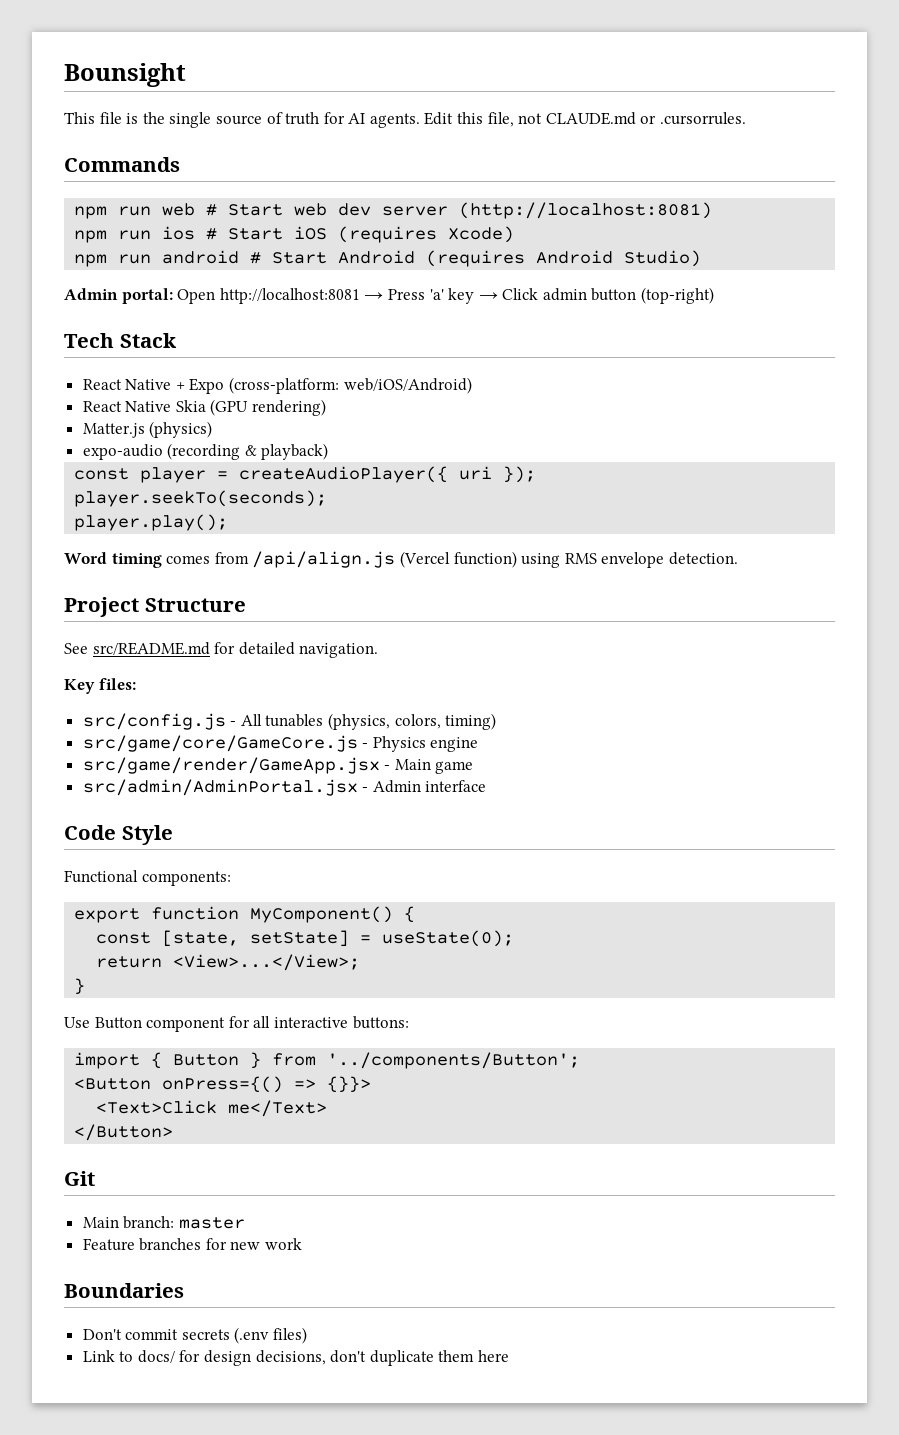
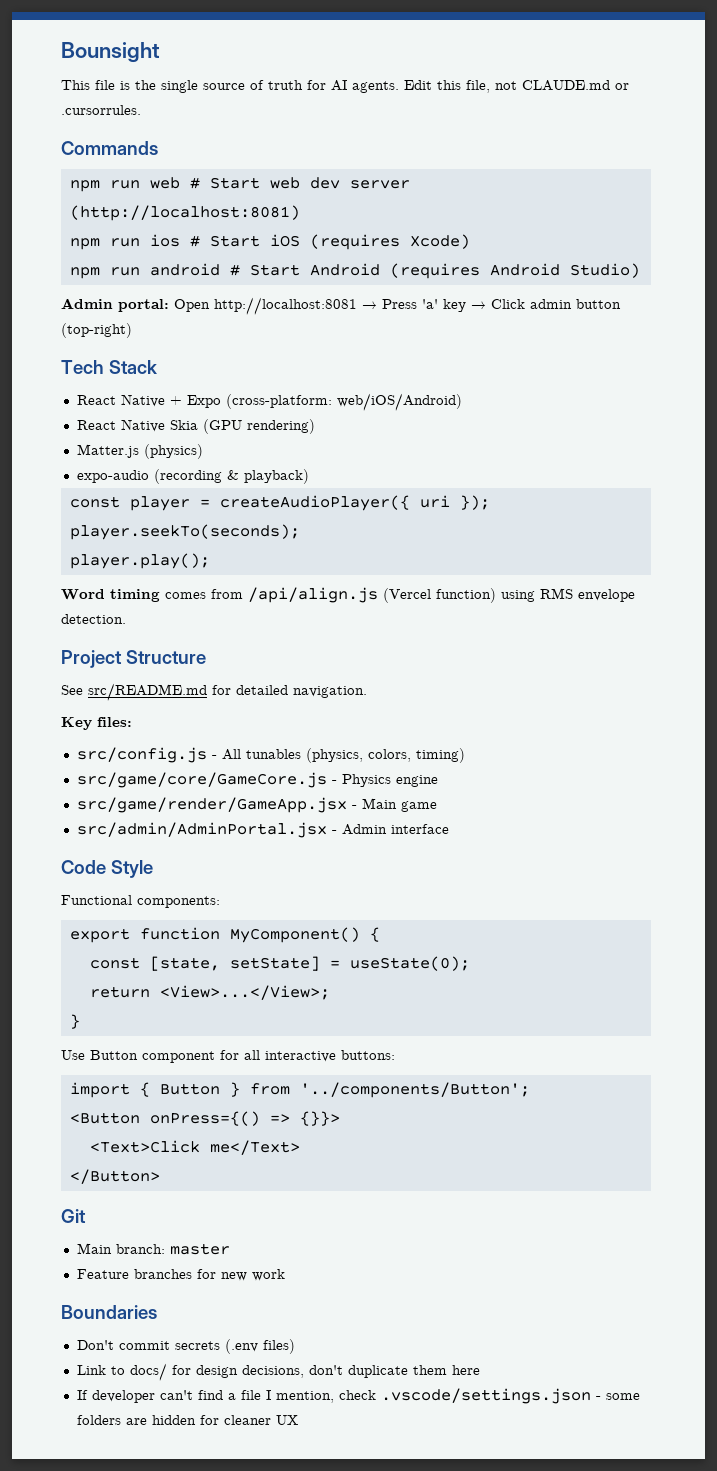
(510, 1356) none -> [76,1388,640,1404] [76,1415,298,1425] // If developer can't find a file I mention, check .vscode/settings.json - some folders are hidden for cleaner UX

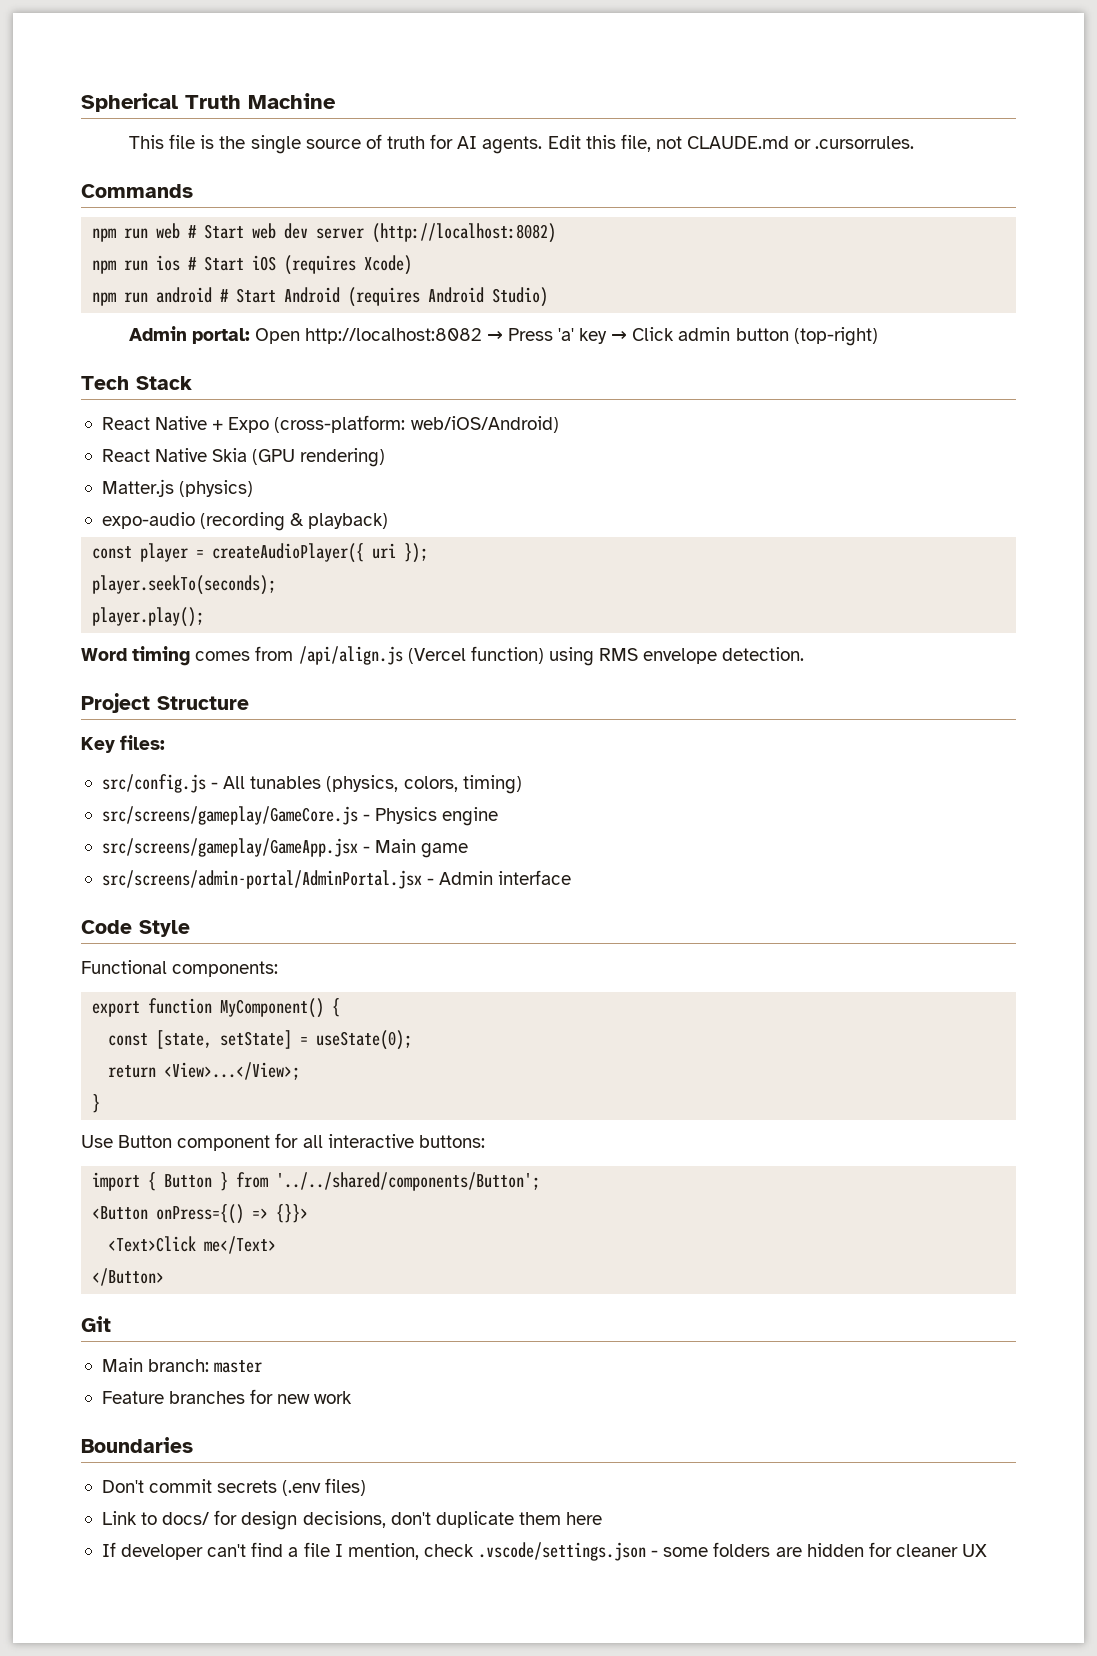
[61,42,160,63] Bounsight -> [81,93,336,112] Spherical Truth Machine
[69,205,300,221] (http://localhost:8081) -> [372,223,557,243] (http://localhost:8082)
[214,297,357,315] http://localhost:8081 -> [305,328,482,344] http://localhost:8082
[61,683,367,701] // See src/README.md for detailed navigation. -> (249, 703) none
[76,772,327,788] src/game/core/GameCore.js -> [101,806,358,825] src/screens/gameplay/GameCore.js
[76,797,347,813] src/game/render/GameApp.jsx -> [101,838,358,857] src/screens/gameplay/GameApp.jsx
[76,822,327,838] src/admin/AdminPortal.jsx -> [101,870,422,889] src/screens/admin-portal/AdminPortal.jsx
[299,1082,530,1098] '../components/Button'; -> [276,1172,541,1191] '../../shared/components/Button';

